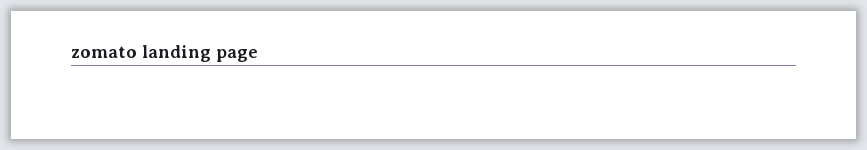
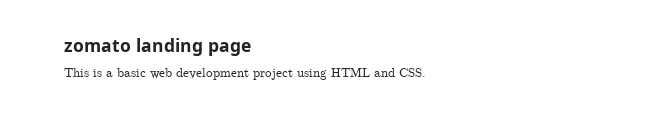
(258, 55) none -> [64,67,426,80] // This is a basic web development project using HTML and CSS.

